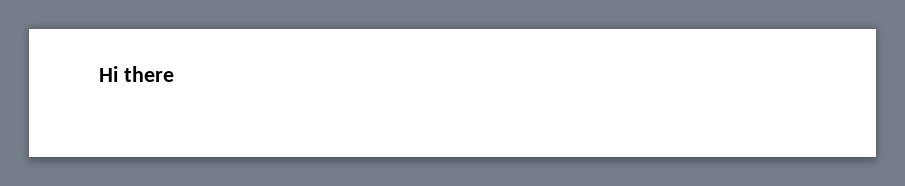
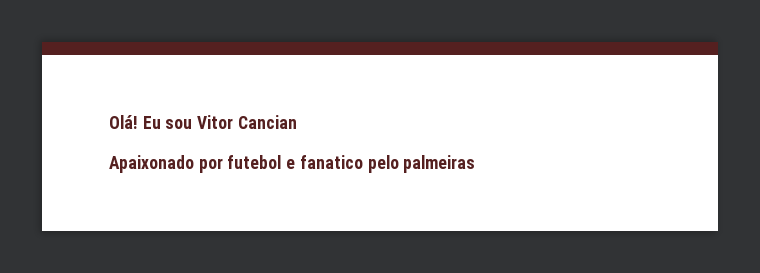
[99,66,174,82] Hi there -> [109,115,297,129] [109,155,476,173] Olá! Eu sou Vitor Cancian // Apaixonado por futebol e fanatico pelo palmeiras

